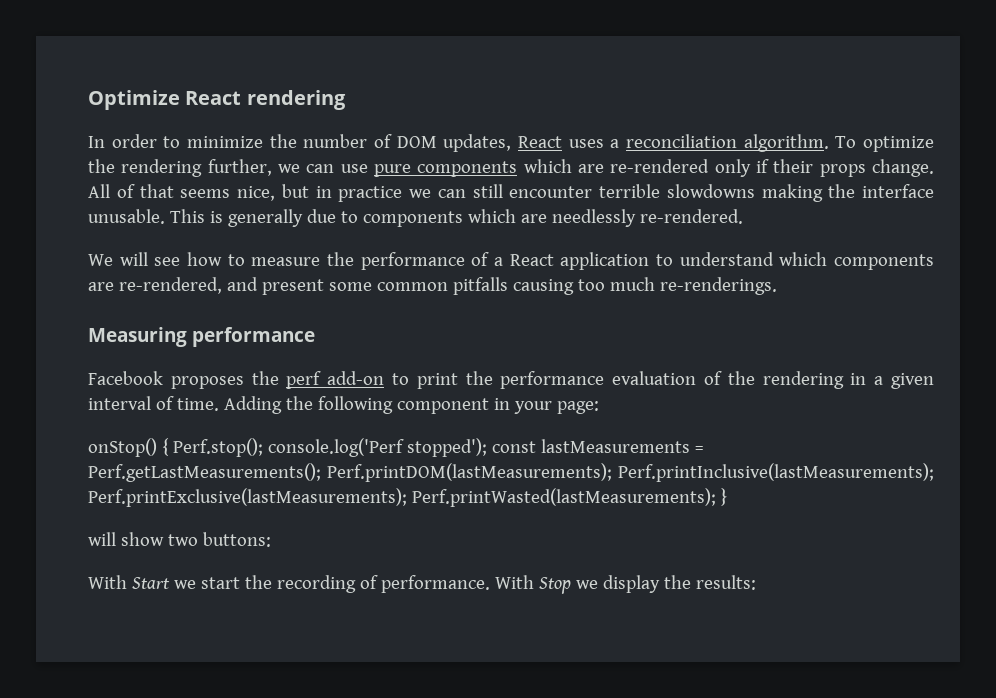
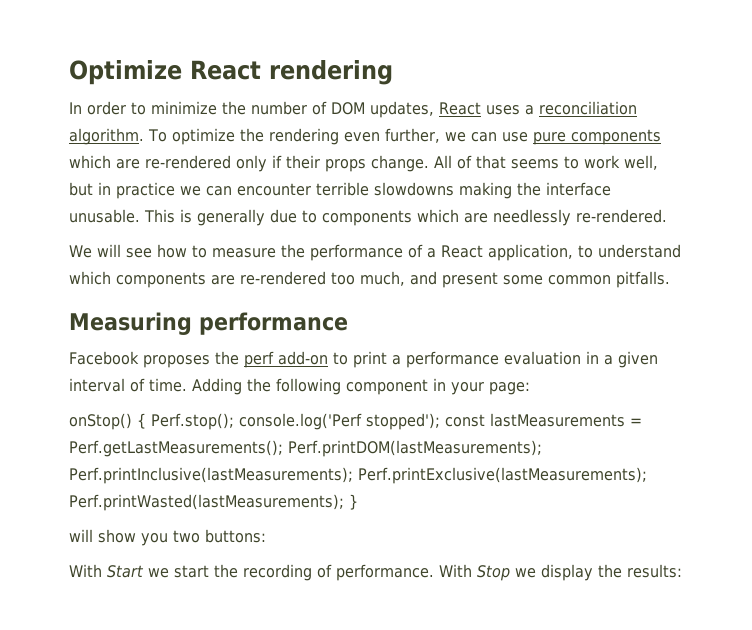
(203, 168) none -> [343,132,380,142] even
[237,186,275,201] nice, -> [564,155,658,170] to work well,
[472,184,503,198] still -> (232, 191) none
[560,252,650,270] application -> [487,244,573,261] application,
[118,277,222,294] re-rendered, -> [240,271,405,286] re-rendered too much,
[452,277,777,295] pitfalls causing too much re-renderings. -> [616,271,670,288] pitfalls.
[465,371,493,385] the -> [391,355,401,365] a
[703,371,844,389] of the rendering -> (581, 358) none
(164, 539) none -> [141,533,168,546] you

